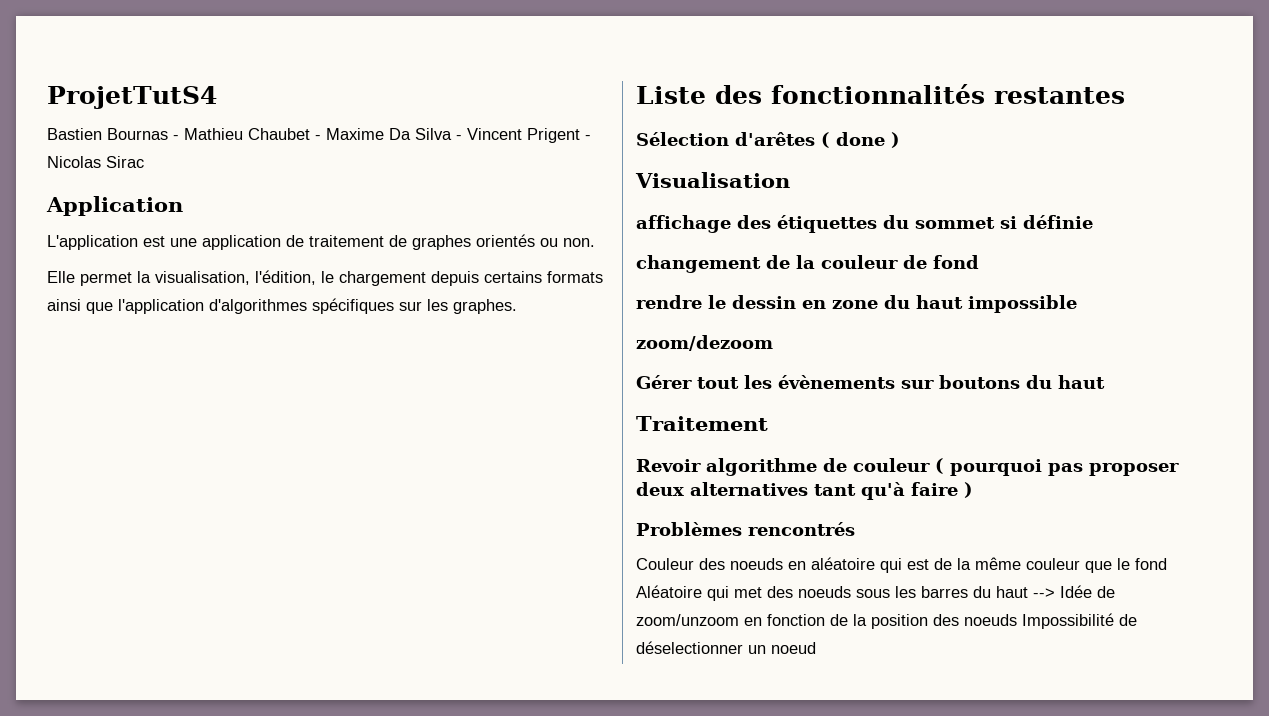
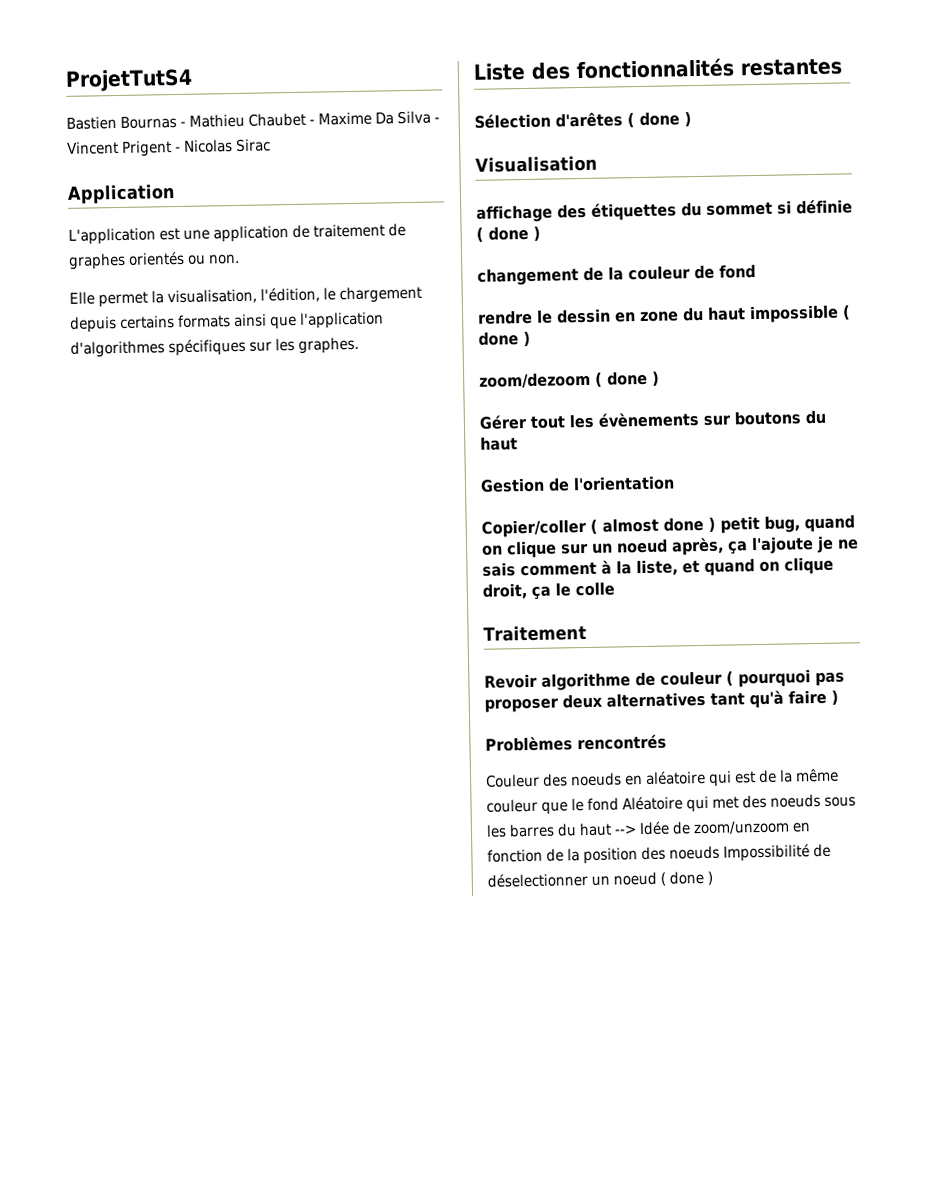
(1093, 222) none -> [476,225,541,243] ( done )
[636,335,773,351] // zoom/dezoom -> [842,304,851,321] [478,330,531,348] [479,370,660,389] ( done ) // zoom/dezoom ( done )
(1105, 382) none -> [480,475,675,493] [481,514,855,538] [482,535,859,559] [482,556,834,577] [482,581,615,600] // Gestion de l'orientation // Copier/coller ( almost done ) petit bug, quand on clique sur un noeud après, ça l'ajoute je ne sais comment à la liste, et quand on clique droit, ça le colle
(816, 648) none -> [660,870,713,886] ( done )

